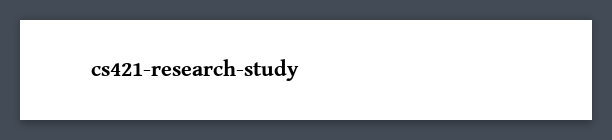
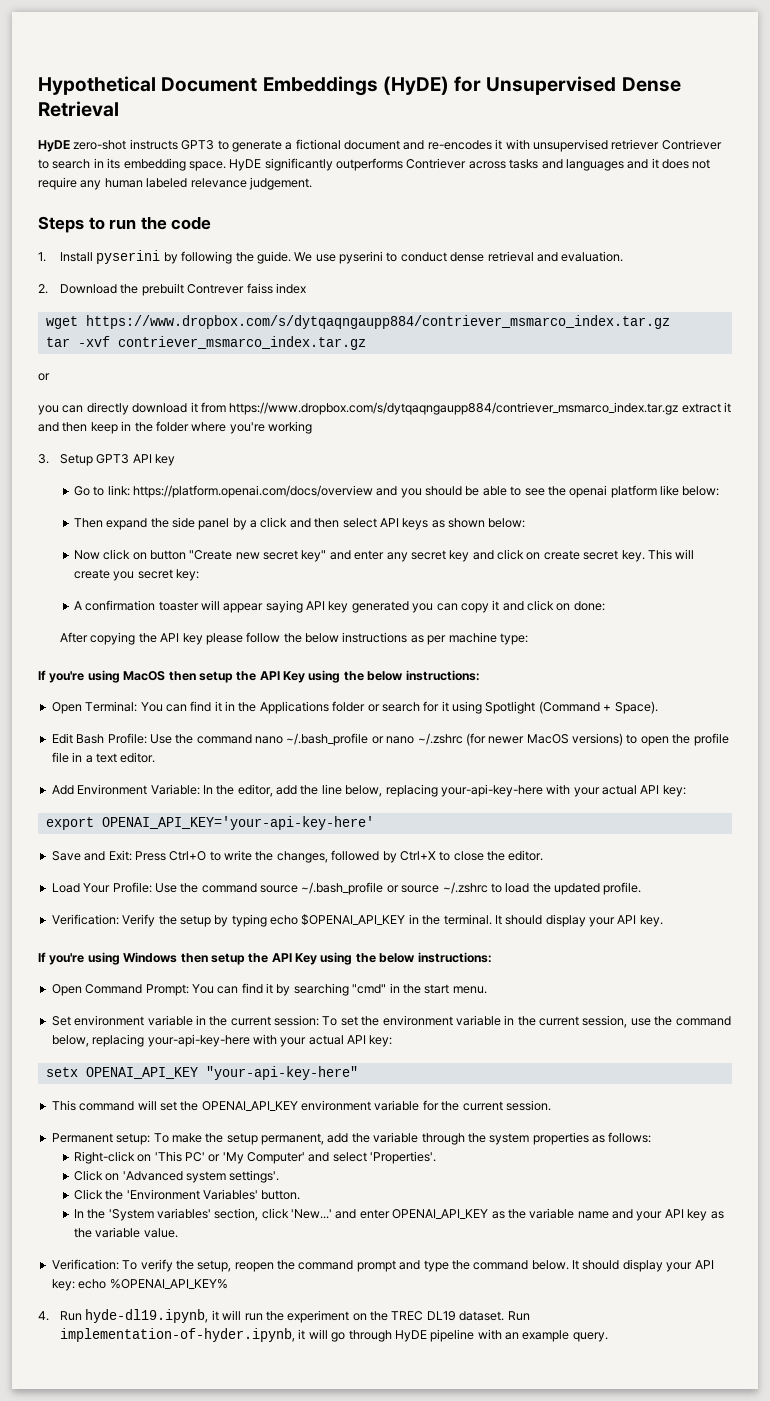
[91,59,299,81] cs421-research-study -> [38,76,681,96] [38,101,119,117] [38,139,722,152] [38,158,711,171] [38,177,312,190] [38,216,212,233] [38,250,624,264] [38,283,306,296] [45,315,670,329] [45,336,366,350] [38,373,50,381] [38,402,731,415] [38,421,312,434] [38,454,176,466] [73,485,720,498] [73,517,526,530] [73,549,695,562] [73,569,199,581] [73,600,605,613] [60,632,528,645] [38,670,480,683] [51,701,658,714] [51,733,729,746] [51,752,156,763] [51,784,686,797] [45,816,374,830] [51,850,544,863] [51,882,642,895] [51,914,663,927] [38,952,492,965] [51,983,487,996] [51,1015,731,1028] [51,1034,393,1047] [45,1066,358,1080] [51,1100,551,1111] [51,1132,652,1145] [73,1151,437,1164] [73,1170,280,1183] [73,1189,301,1200] [73,1208,724,1221] [73,1227,178,1238] [51,1259,714,1272] [51,1279,228,1291] [38,1309,530,1323] [60,1328,608,1342] Hypothetical Document Embeddings (HyDE) for Unsupervised Dense Retrieval // HyDE zero-shot instructs GPT3 to generate a fictional document and re-encodes it with unsupervised retriever Contriever to search in its embedding space. HyDE significantly outperforms Contriever across tasks and languages and it does not require any human labeled relevance judgement. // Steps to run the code // 1. Install pyserini by following the guide. We use pyserini to conduct dense retrieval and evaluation. // 2. Download the prebuilt Contrever faiss index // wget https://www.dropbox.com/s/dytqaqngaupp884/contriever_msmarco_index.tar.gz // tar -xvf contriever_msmarco_index.tar.gz // or // you can directly download it from https://www.dropbox.com/s/dytqaqngaupp884/contriever_msmarco_index.tar.gz extract it and then keep in the folder where you're working // 3. Setup GPT3 API key // Go to link: https://platform.openai.com/docs/overview and you should be able to see the openai platform like below: // Then expand the side panel by a click and then select API keys as shown below: // Now click on button "Create new secret key" and enter any secret key and click on create secret key. This will create you secret key: // A confirmation toaster will appear saying API key generated you can copy it and click on done: // After copying the API key please follow the below instructions as per machine type: // If you're using MacOS then setup the API Key using the below instructions: // Open Terminal: You can find it in the Applications folder or search for it using Spotlight (Command + Space). // Edit Bash Profile: Use the command nano ~/.bash_profile or nano ~/.zshrc (for newer MacOS versions) to open the profile file in a text editor. // Add Environment Variable: In the editor, add the line below, replacing your-api-key-here with your actual API key: // export OPENAI_API_KEY='your-api-key-here' // Save and Exit: Press Ctrl+O to write the changes, followed by Ctrl+X to close the editor. // Load Your Profile: Use the command source ~/.bash_profile or source ~/.zshrc to load the updated profile. // Verification: Verify the setup by typing echo $OPENAI_API_KEY in the terminal. It should display your API key. // If you're using Windows then setup the API Key using the below instructions: // Open Command Prompt: You can find it by searching "cmd" in the start menu. // Set environment variable in the current session: To set the environment variable in the current session, use the command below, replacing your-api-key-here with your actual API key: // setx OPENAI_API_KEY "your-api-key-here" // This command will set the OPENAI_API_KEY environment variable for the current session. // Permanent setup: To make the setup permanent, add the variable through the system properties as follows: // Right-click on 'This PC' or 'My Computer' and select 'Properties'. // Click on 'Advanced system settings'. // Click the 'Environment Variables' button. // In the 'System variables' section, click 'New...' and enter OPENAI_API_KEY as the variable name and your API key as the variable value. // Verification: To verify the setup, reopen the command prompt and type the command below. It should display your API key: echo %OPENAI_API_KEY% // 4. Run hyde-dl19.ipynb, it will run the experiment on the TREC DL19 dataset. Run implementation-of-hyder.ipynb, it will go through HyDE pipeline with an example query.

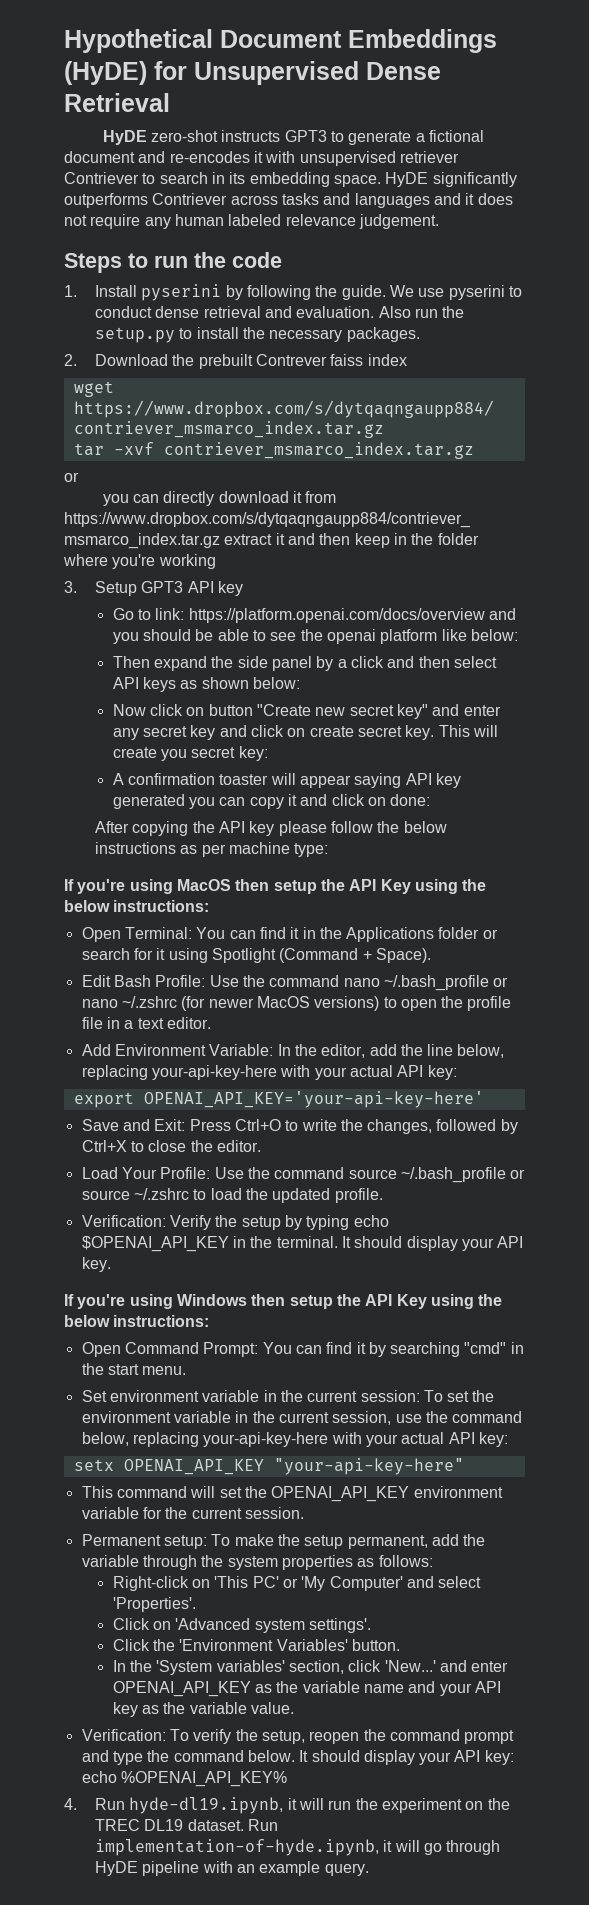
(624, 256) none -> [378,306,465,318] [95,327,420,343] Also run the setup.py to install the necessary packages.
[60,1328,296,1342] implementation-of-hyder.ipynb, -> [95,1839,380,1856] implementation-of-hyde.ipynb,

